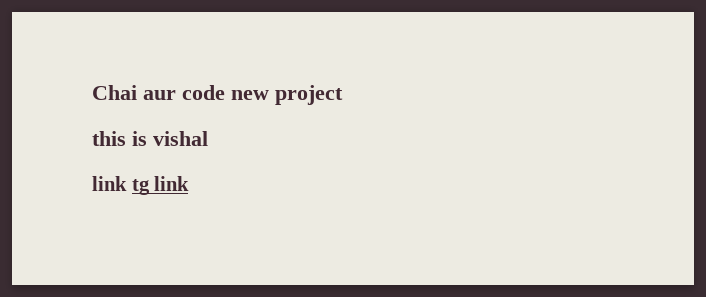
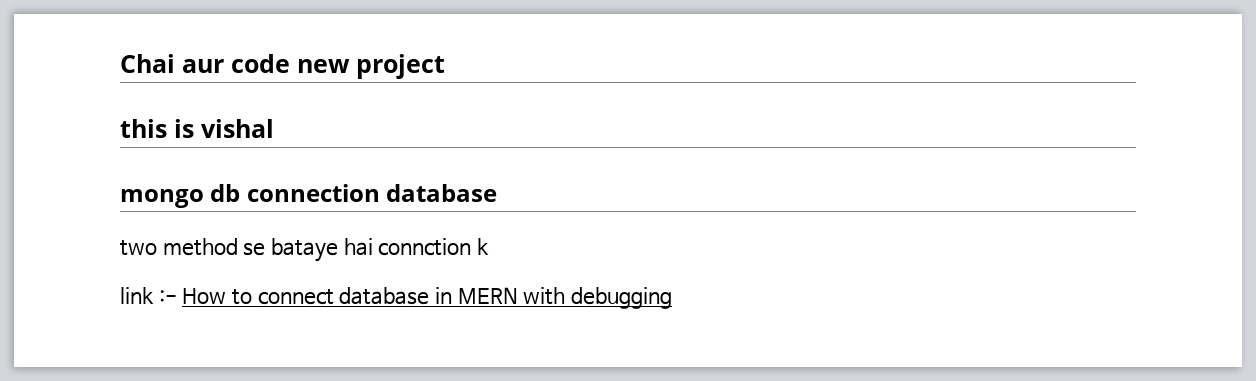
[92,176,190,195] link tg link -> [120,184,498,208] [120,238,490,262] [120,287,672,309] mongo db connection database // two method se bataye hai connction k // link :- How to connect database in MERN with debugging

